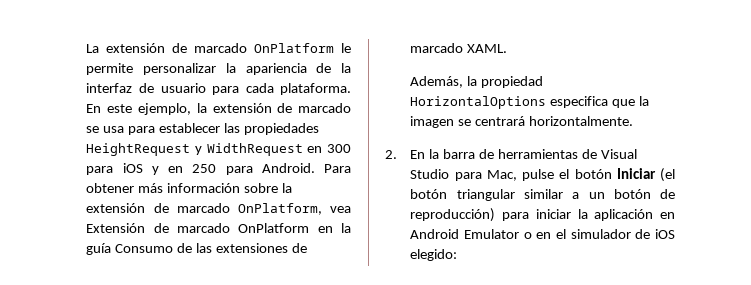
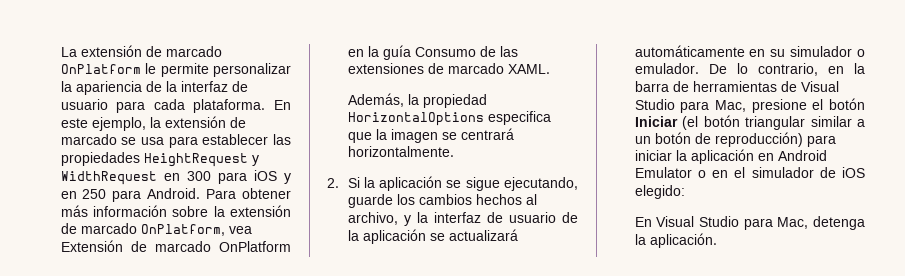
[410,150,426,159] En -> [347,176,578,191] [347,194,537,208] [347,212,578,226] [347,229,518,244] [634,45,865,57] [634,63,844,76] Si la aplicación se sigue ejecutando, guarde los cambios hechos al archivo, y la interfaz de usuario de la aplicación se actualizará automáticamente en su simulador o emulador. De lo contrario, en
[522,169,555,181] pulse -> [751,99,807,113] presione
(458, 255) none -> [634,216,865,230] [634,233,717,248] // En Visual Studio para Mac, detenga la aplicación.

